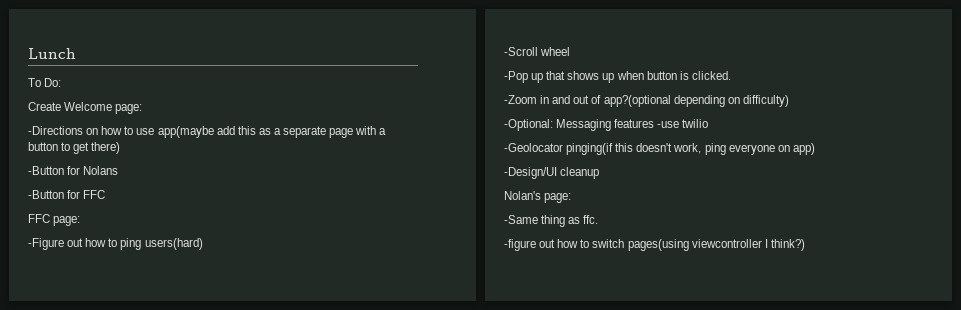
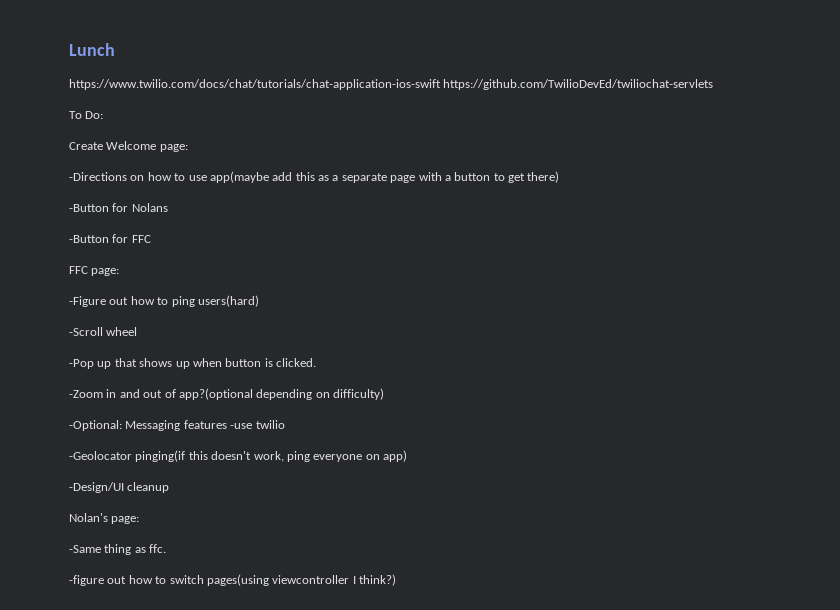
(76, 53) none -> [69,79,714,90] // https://www.twilio.com/docs/chat/tutorials/chat-application-ios-swift https://github.com/TwilioDevEd/twiliochat-servlets

